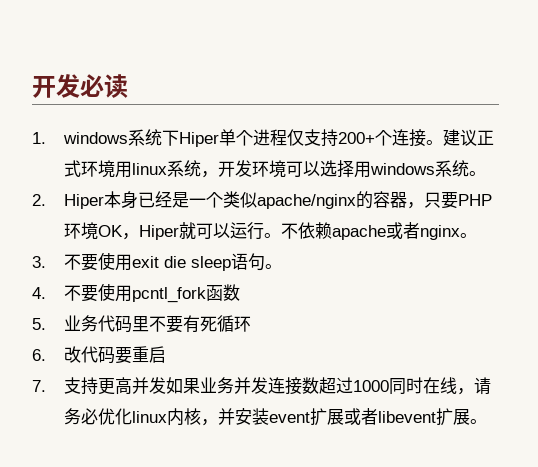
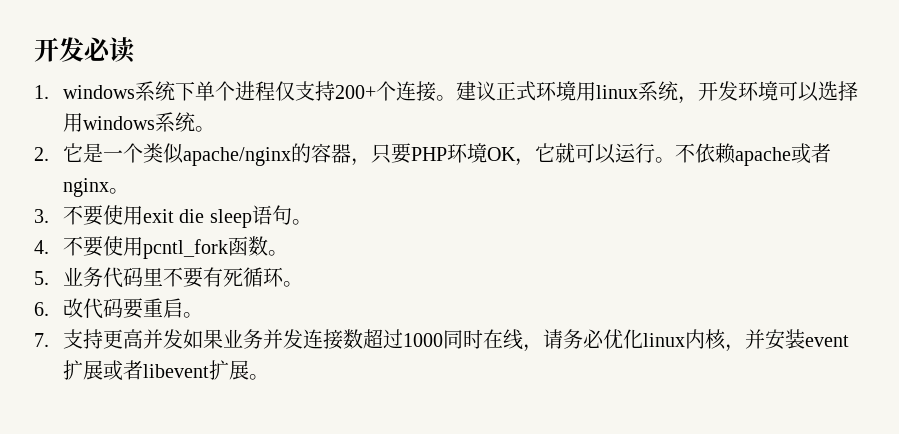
[178,132,219,147] Hiper -> (195, 91) none
[63,191,172,209] Hiper本身已经 -> [62,143,83,162] 它
[138,225,179,240] Hiper -> [534,143,555,162] 它
(240, 292) none -> [267,250,288,256] 。
(251, 324) none -> [282,281,303,287] 。
(166, 354) none -> [182,312,203,318] 。

